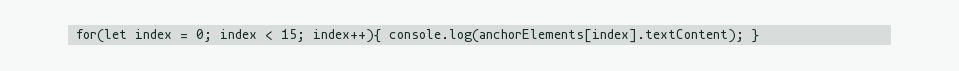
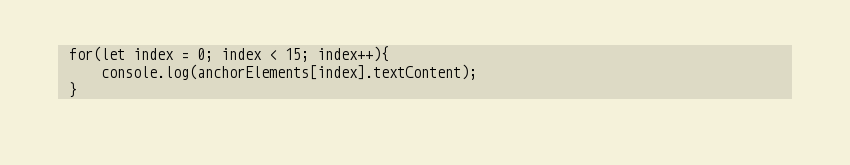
(382, 36) none -> (389, 54) //
(745, 36) none -> (477, 72) //

